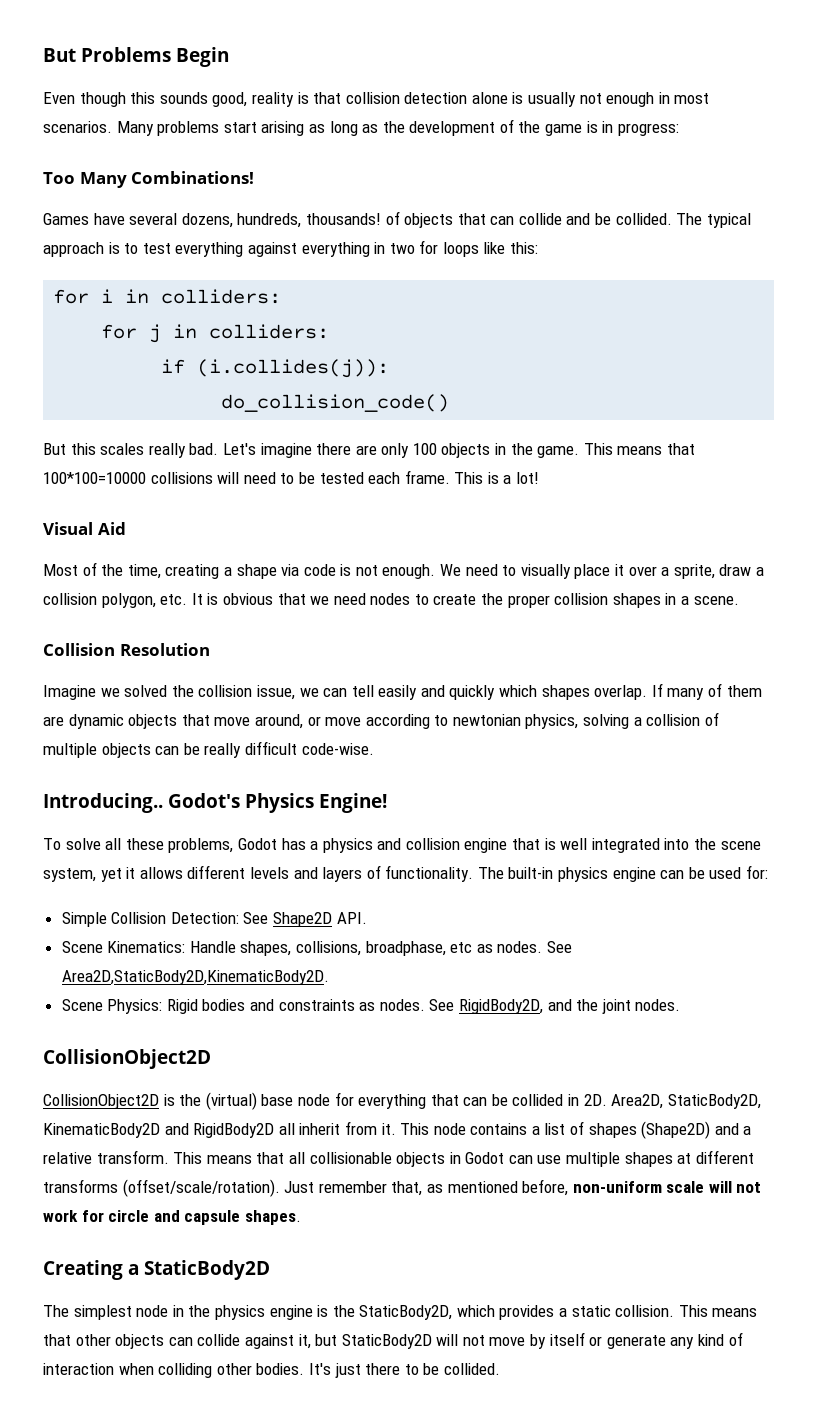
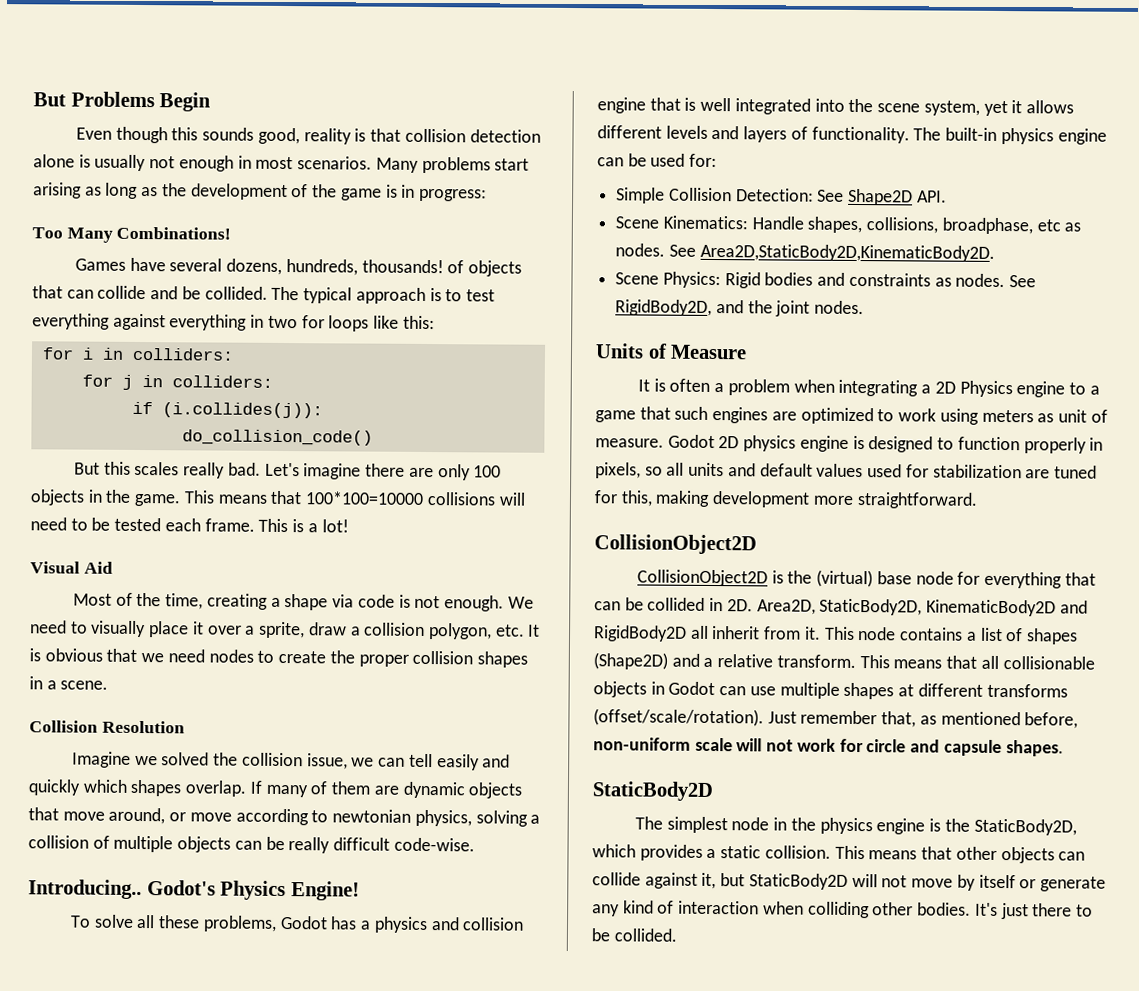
(681, 1005) none -> [595,343,748,360] [637,378,1100,398] [595,406,1108,425] [595,434,1104,454] [595,462,1097,479] [594,490,978,509] // Units of Measure // It is often a problem when integrating a 2D Physics engine to a game that such engines are optimized to work using meters as unit of measure. Godot 2D physics engine is designed to function properly in pixels, so all units and default values used for stabilization are tuned for this, making development more straightforward.
[43,1260,140,1280] Creating a -> (1064, 748) none

